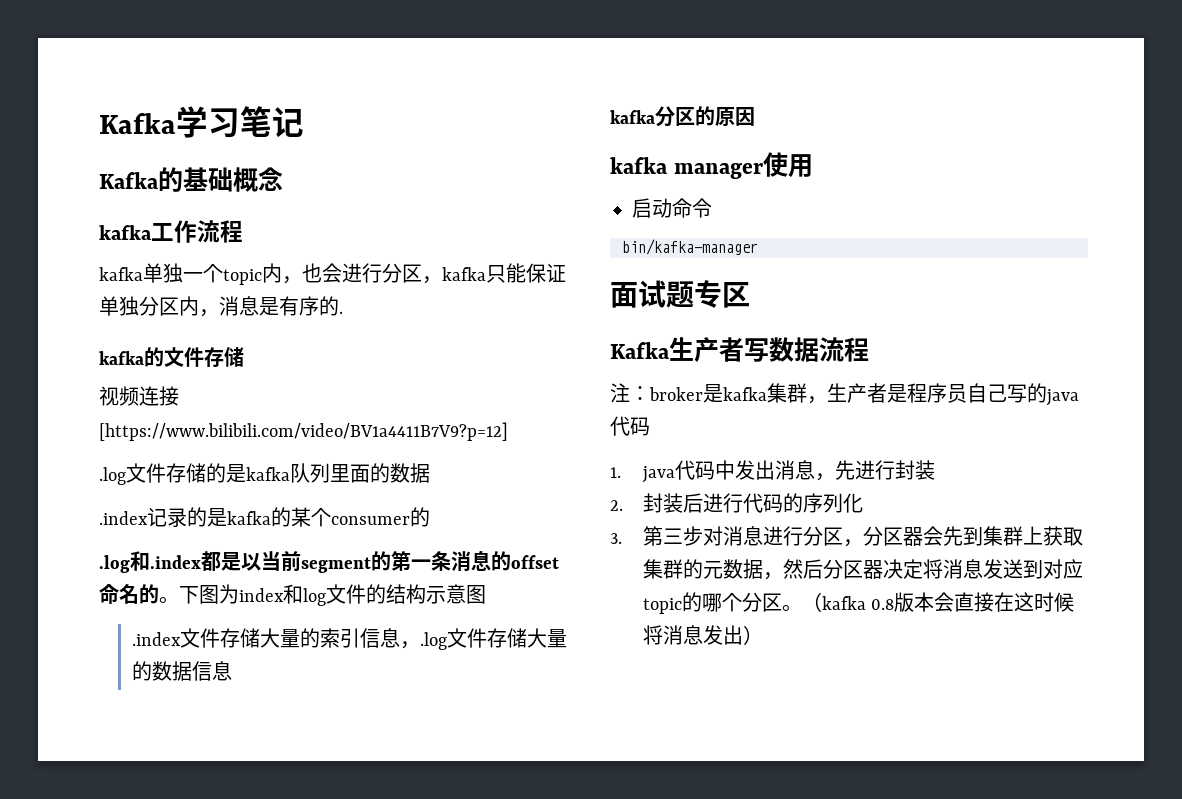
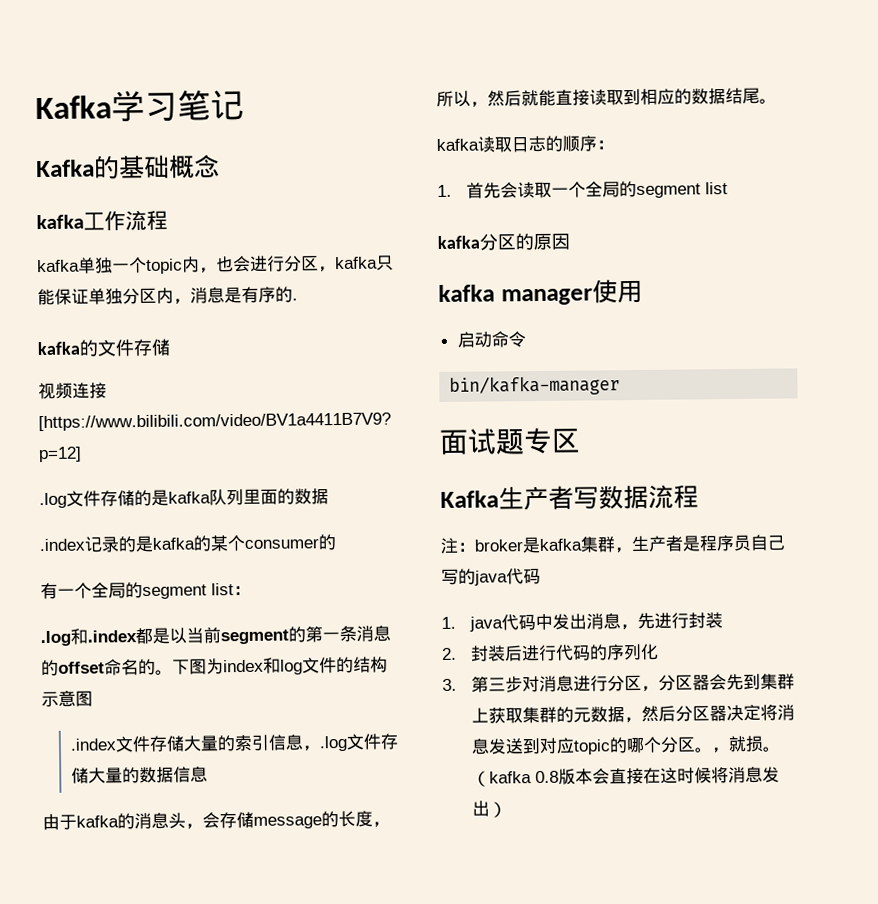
(430, 517) none -> [40,582,251,600] // 有一个全局的segment list：
(232, 671) none -> [42,810,390,831] [436,87,777,108] [436,135,614,153] [437,180,728,199] // 由于kafka的消息头，会存储message的长度，所以，然后就能直接读取到相应的数据结尾。 // kafka读取日志的顺序： // 1.首先会读取一个全局的segment list
(802, 608) none -> [711,735,781,754] ，就损。

